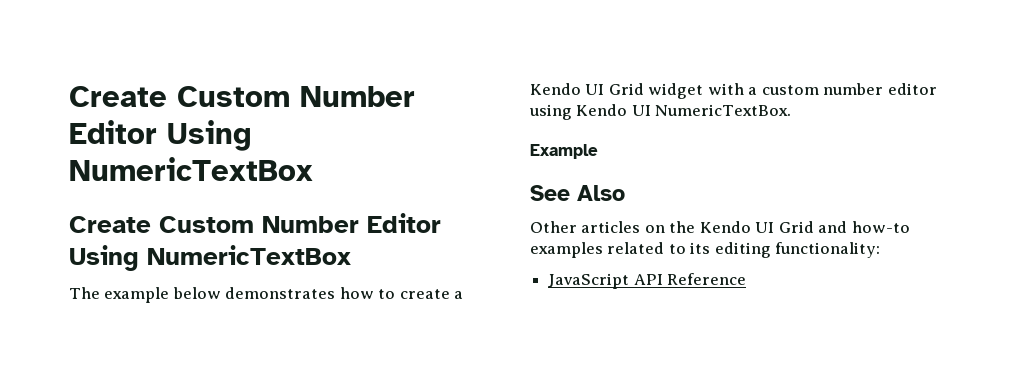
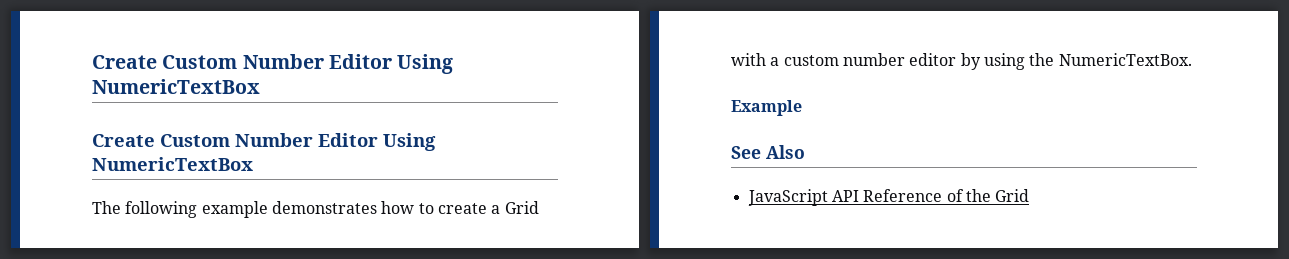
[104,287,221,303] example below -> [125,201,268,218] following example
[530,83,704,99] Kendo UI Grid widget -> [504,201,539,214] Grid
[529,104,651,120] using Kendo UI -> [960,53,1055,70] by using the
[530,221,910,233] [530,242,881,258] // Other articles on the Kendo UI Grid and how-to examples related to its editing functionality: -> (805, 152) none
(747, 279) none -> [946,189,1030,202] of the Grid

